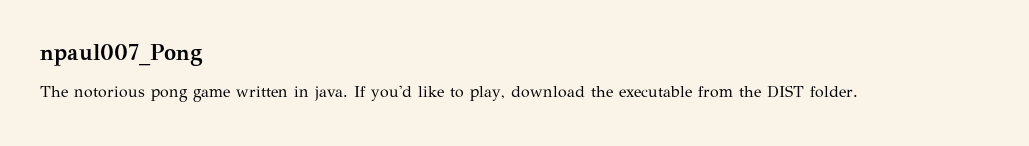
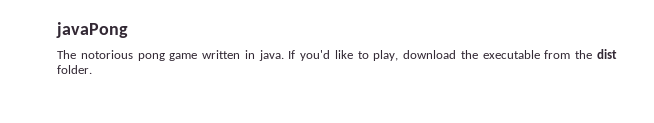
[40,44,203,66] npaul007_Pong -> [56,22,128,38] javaPong
[766,85,804,98] DIST -> [596,49,617,59] dist

